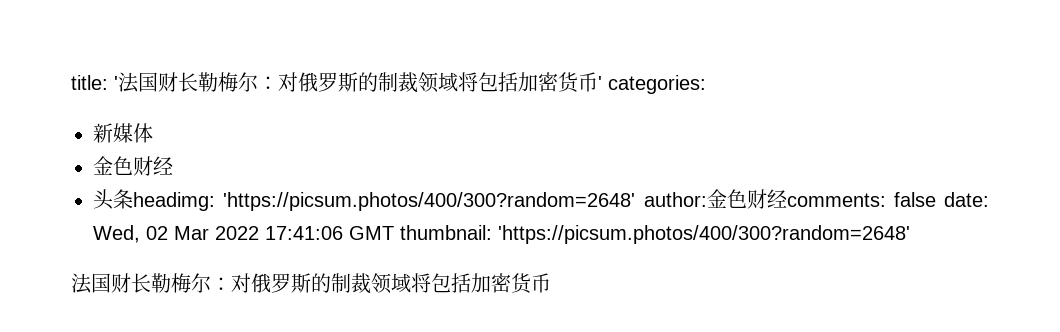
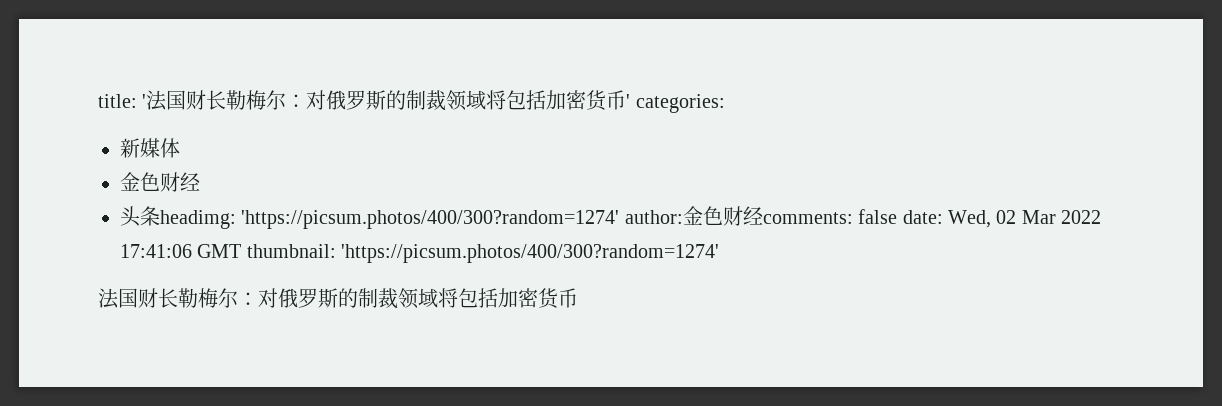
[223,192,636,211] 'https://picsum.photos/400/300?random=2648' -> [241,210,620,229] 'https://picsum.photos/400/300?random=1274'
[498,225,910,244] 'https://picsum.photos/400/300?random=2648' -> [341,244,720,263] 'https://picsum.photos/400/300?random=1274'

